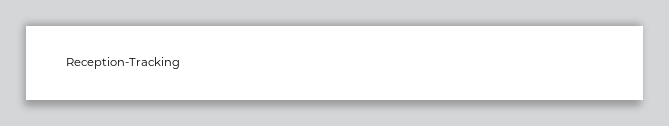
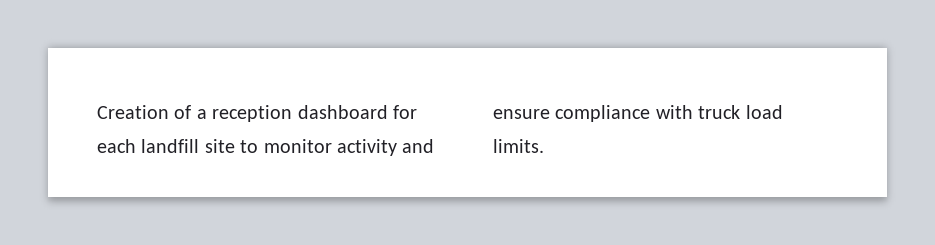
[66,57,180,69] Reception-Tracking -> [97,105,417,122] [97,139,435,156] [493,105,783,122] [493,139,544,153] Creation of a reception dashboard for each landfill site to monitor activity and ensure compliance with truck load limits.

